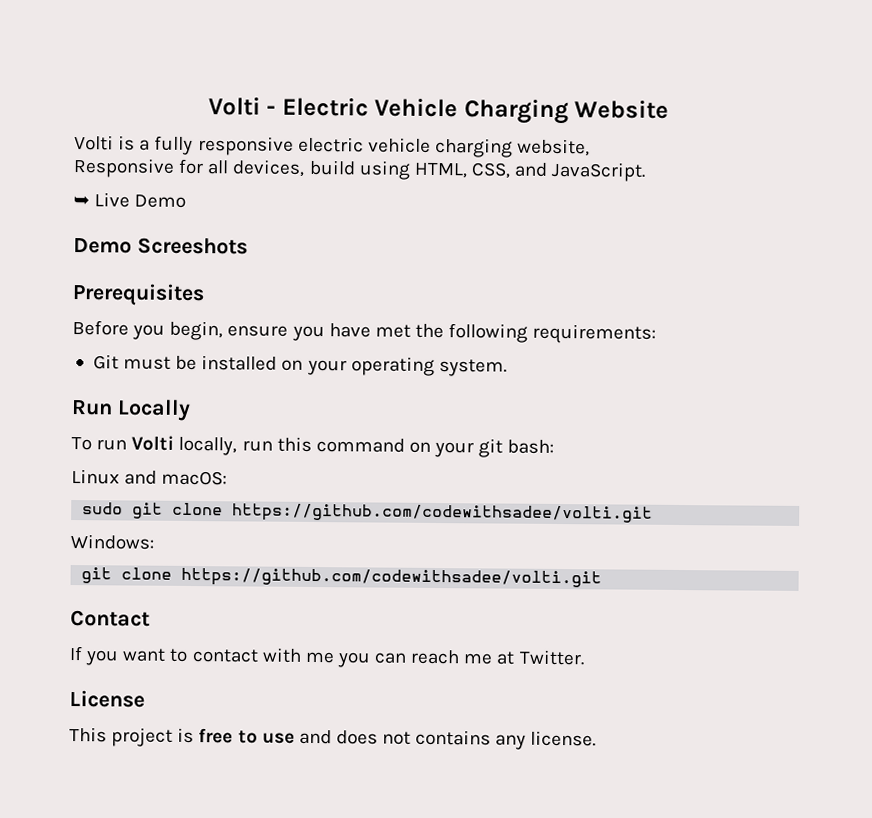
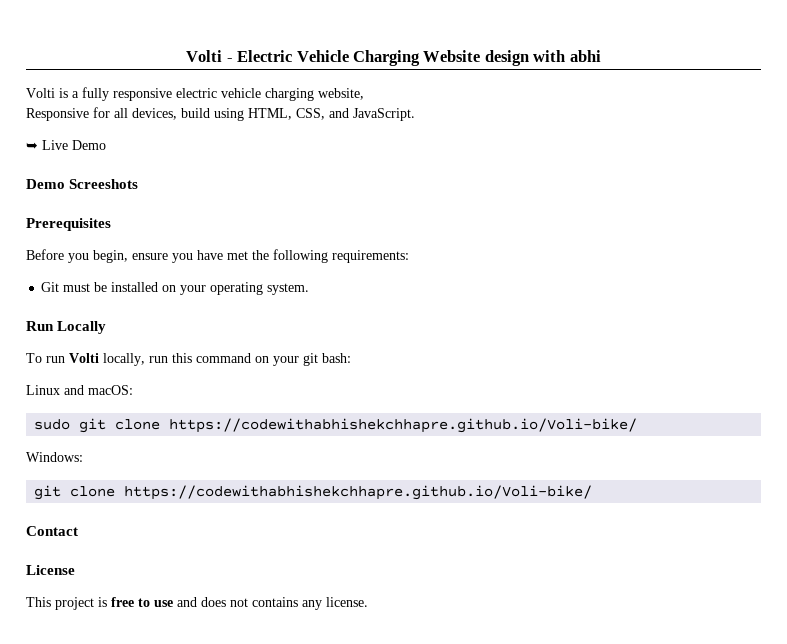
(670, 109) none -> [484,50,601,66] design with abhi
[232,503,654,524] https://github.com/codewithsadee/volti.git -> [169,418,638,433] https://codewithabhishekchhapre.github.io/Voli-bike/
[181,567,603,589] https://github.com/codewithsadee/volti.git -> [124,485,593,500] https://codewithabhishekchhapre.github.io/Voli-bike/
[69,646,585,668] // If you want to contact with me you can reach me at Twitter. -> (78, 531) none

